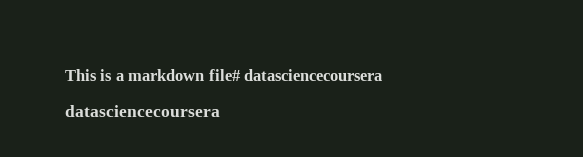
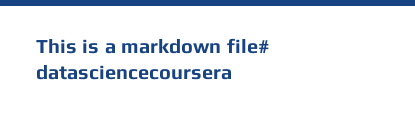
[65,105,220,117] // datasciencecoursera -> (232, 72) none

